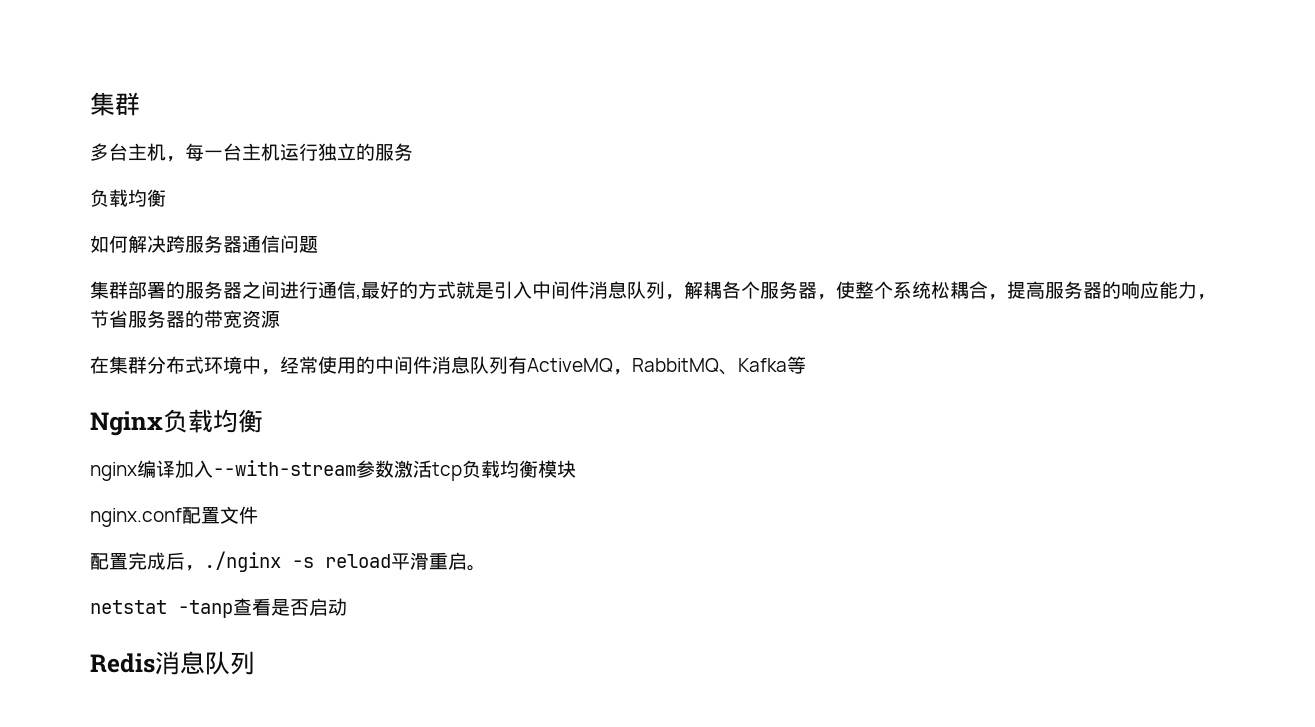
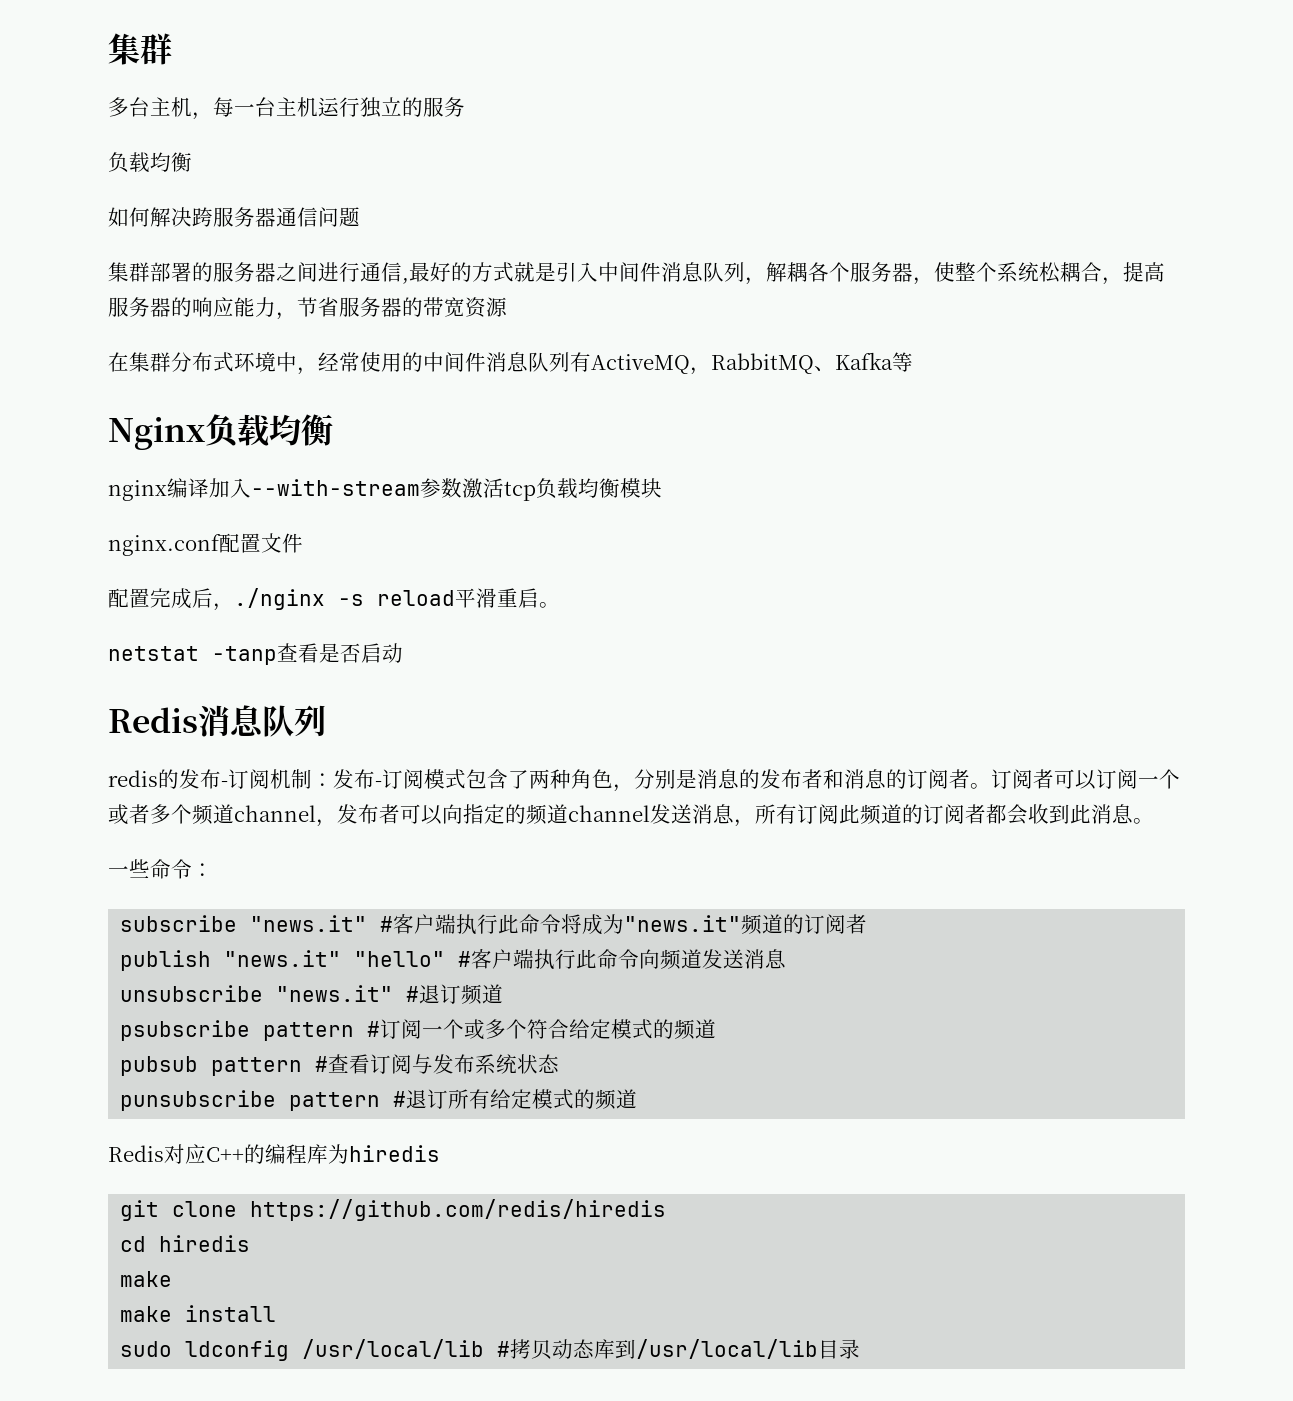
(255, 663) none -> [108,769,1180,792] [108,804,1154,827] [108,859,213,879] [120,914,868,935] [120,949,787,971] [120,984,504,1005] [120,1019,717,1041] [120,1054,560,1076] [120,1089,638,1111] [108,1144,440,1164] [120,1199,667,1221] [120,1235,251,1252] [120,1271,173,1287] [120,1305,277,1322] [120,1339,861,1361] // redis的发布-订阅机制：发布-订阅模式包含了两种角色，分别是消息的发布者和消息的订阅者。订阅者可以订阅一个或者多个频道channel，发布者可以向指定的频道channel发送消息，所有订阅此频道的订阅者都会收到此消息。 // 一些命令： // subscribe "news.it" #客户端执行此命令将成为"news.it"频道的订阅者 // publish "news.it" "hello" #客户端执行此命令向频道发送消息 // unsubscribe "news.it" #退订频道 // psubscribe pattern #订阅一个或多个符合给定模式的频道 // pubsub pattern #查看订阅与发布系统状态 // punsubscribe pattern #退订所有给定模式的频道 // Redis对应C++的编程库为hiredis // git clone https://github.com/redis/hiredis // cd hiredis // make // make install // sudo ldconfig /usr/local/lib #拷贝动态库到/usr/local/lib目录

